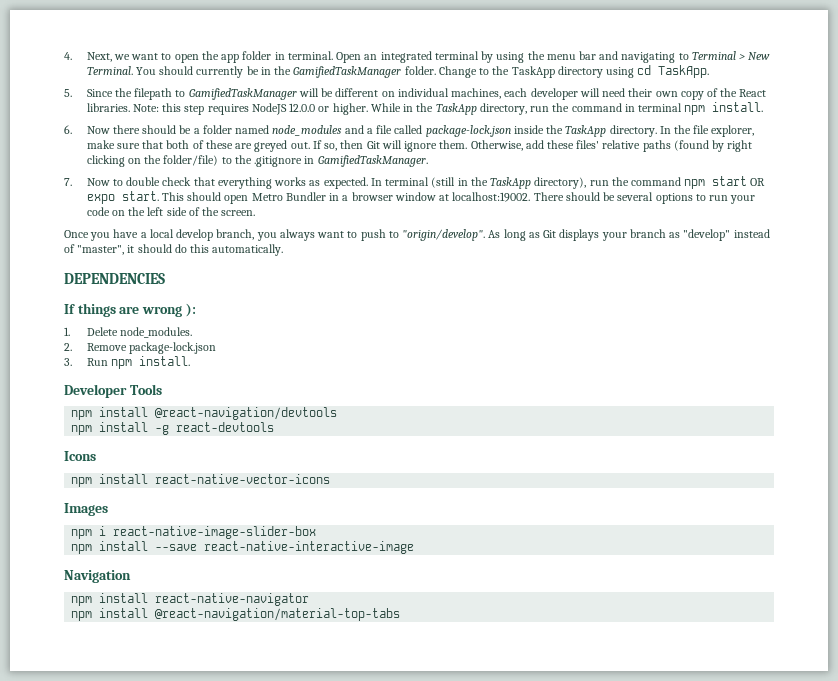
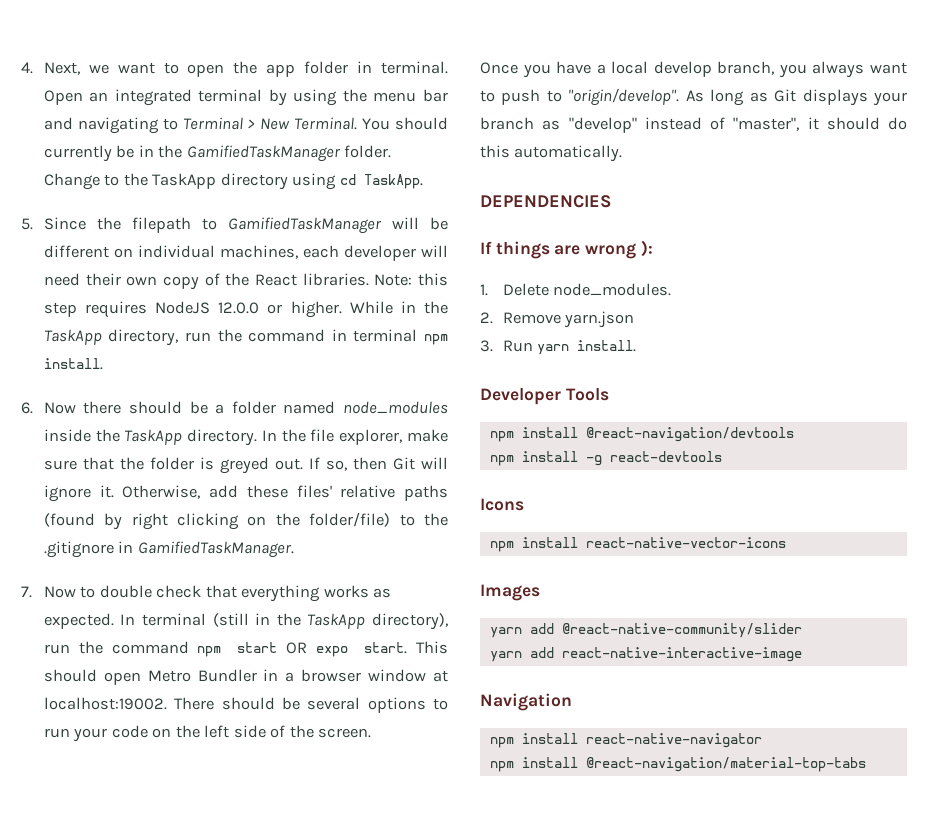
[344,125,511,137] and a file called package-lock.json -> (448, 407) none
[166,140,253,149] both of these are -> [119,457,214,470] the folder is
[439,140,468,149] them. -> [99,485,114,498] it.
[128,342,216,354] package-lock.json -> [564,311,635,328] yarn.json
[110,359,132,369] npm -> [537,344,570,355] yarn
[71,526,317,539] [71,541,198,554] npm i react-native-image-slider-box // npm install --save -> [489,623,802,638] [489,647,554,662] yarn add @react-native-community/slider // yarn add

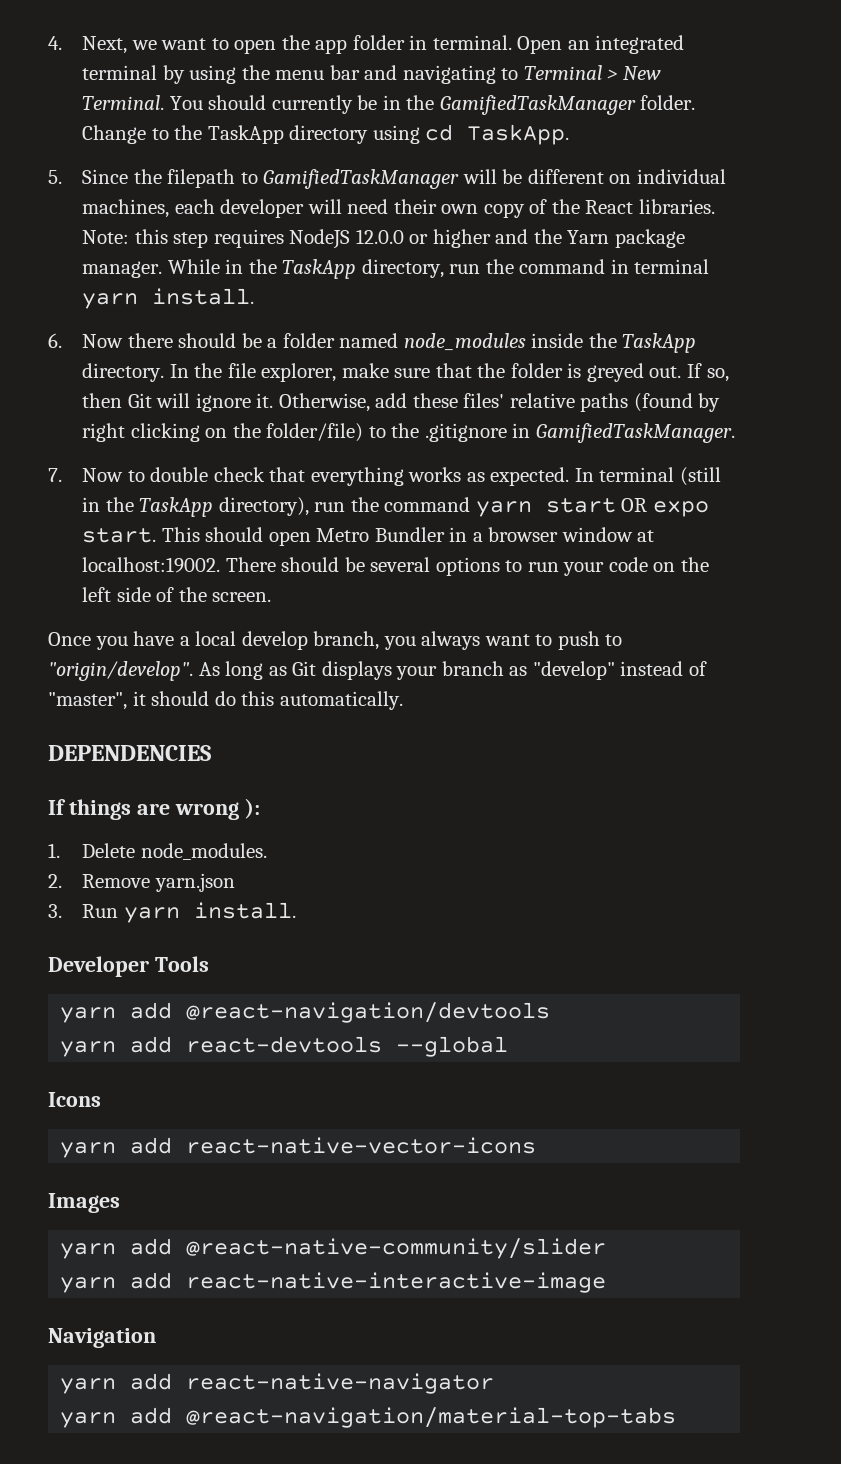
[290,301,342,318] higher. -> [432,229,685,248] [82,261,163,278] higher and the Yarn package manager.
[424,334,449,345] npm -> [82,293,139,309] yarn
[197,646,222,657] npm -> [475,501,532,517] yarn
[489,427,578,442] npm install -> [60,1002,173,1023] yarn add
[489,451,602,466] npm install -g -> [60,1036,173,1057] yarn add
(722, 456) none -> [396,1036,509,1057] --global
[489,537,578,552] npm install -> [60,1137,173,1158] yarn add
[489,733,578,748] npm install -> [60,1373,173,1394] yarn add
[489,757,578,772] npm install -> [60,1407,173,1428] yarn add

